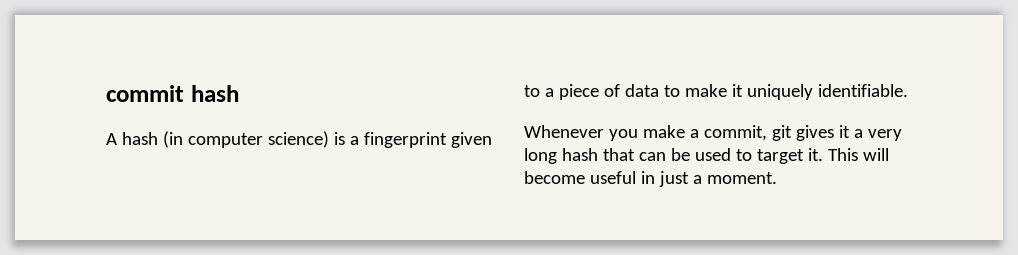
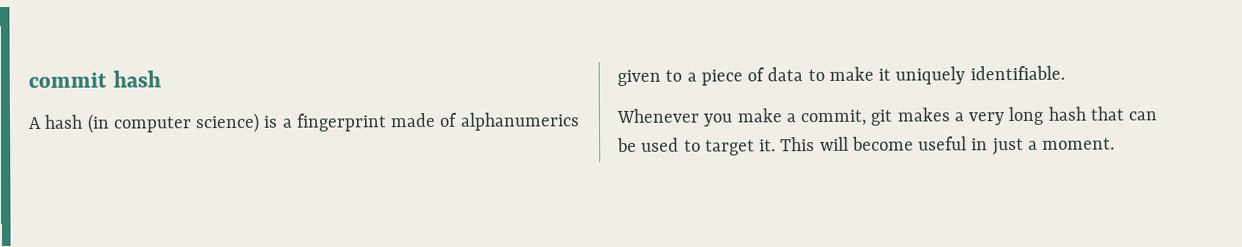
(447, 140) none -> [390,112,580,131] made of alphanumerics
[795,125,850,141] gives it -> [896,107,950,122] makes

